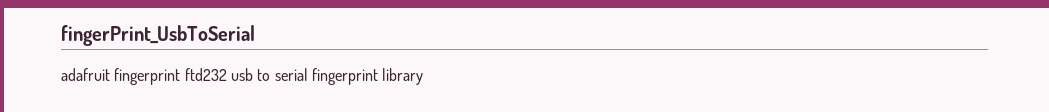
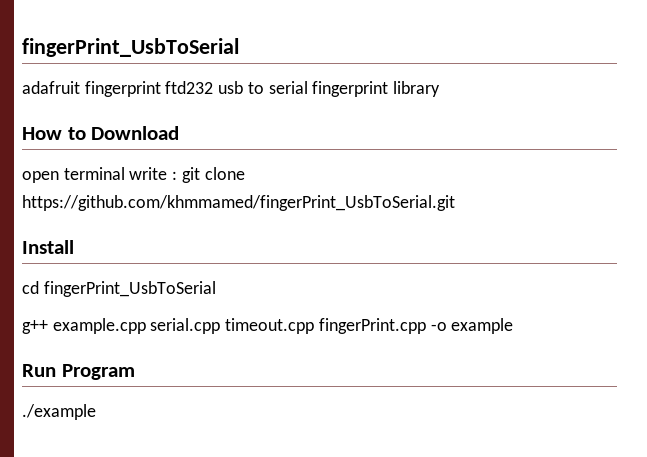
(424, 76) none -> [22,126,180,140] [22,167,245,183] [22,195,455,211] [22,240,74,254] [22,281,216,297] [22,318,514,334] [22,364,135,380] [22,404,96,420] // How to Download // open terminal write : git clone https://github.com/khmmamed/fingerPrint_UsbToSerial.git // Install // cd fingerPrint_UsbToSerial // g++ example.cpp serial.cpp timeout.cpp fingerPrint.cpp -o example // Run Program // ./example

